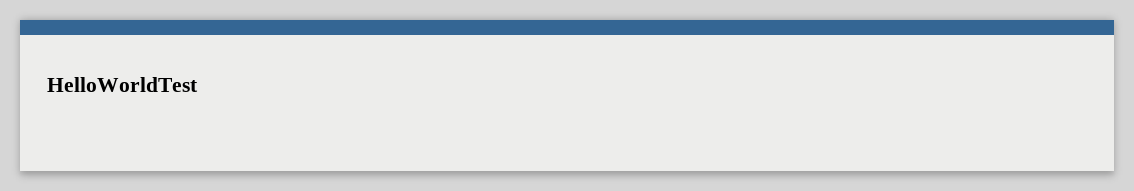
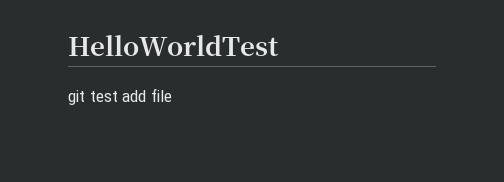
(198, 84) none -> [68,88,172,105] // git test add file

